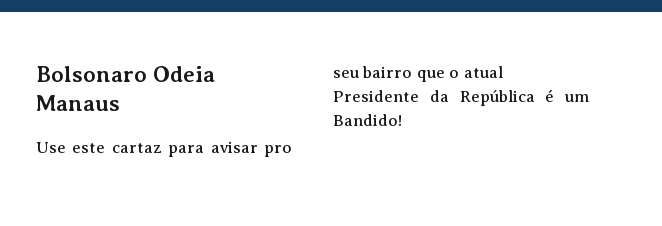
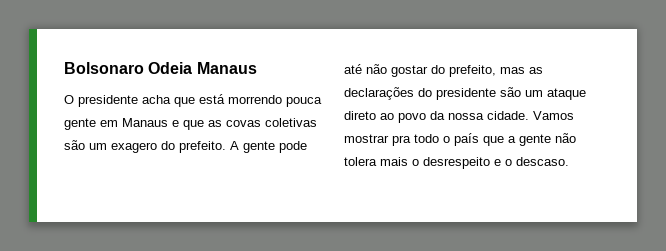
[36,141,292,157] [333,66,503,82] [333,89,589,106] [333,114,402,126] Use este cartaz para avisar pro seu bairro que o atual Presidente da República é um Bandido! -> [64,94,322,107] [64,118,317,130] [64,140,307,153] [344,64,543,77] [344,87,586,100] [344,111,574,123] [344,133,576,146] [344,157,569,169] O presidente acha que está morrendo pouca gente em Manaus e que as covas coletivas são um exagero do prefeito. A gente pode até não gostar do prefeito, mas as declarações do presidente são um ataque direto ao povo da nossa cidade. Vamos mostrar pra todo o país que a gente não tolera mais o desrespeito e o descaso.

